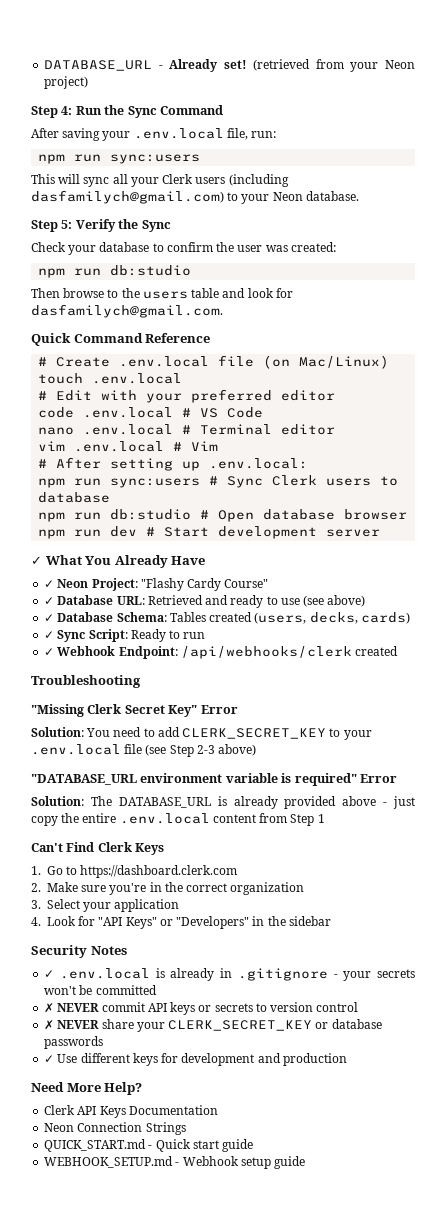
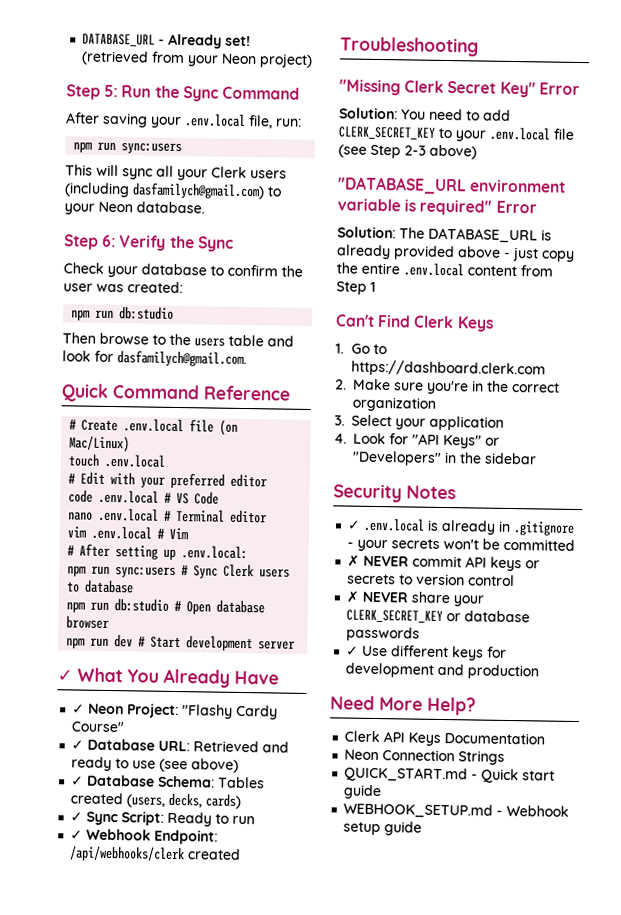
[61,106,73,115] 4: -> [104,84,119,98] 5:
[61,220,73,229] 5: -> [102,234,117,248] 6:

